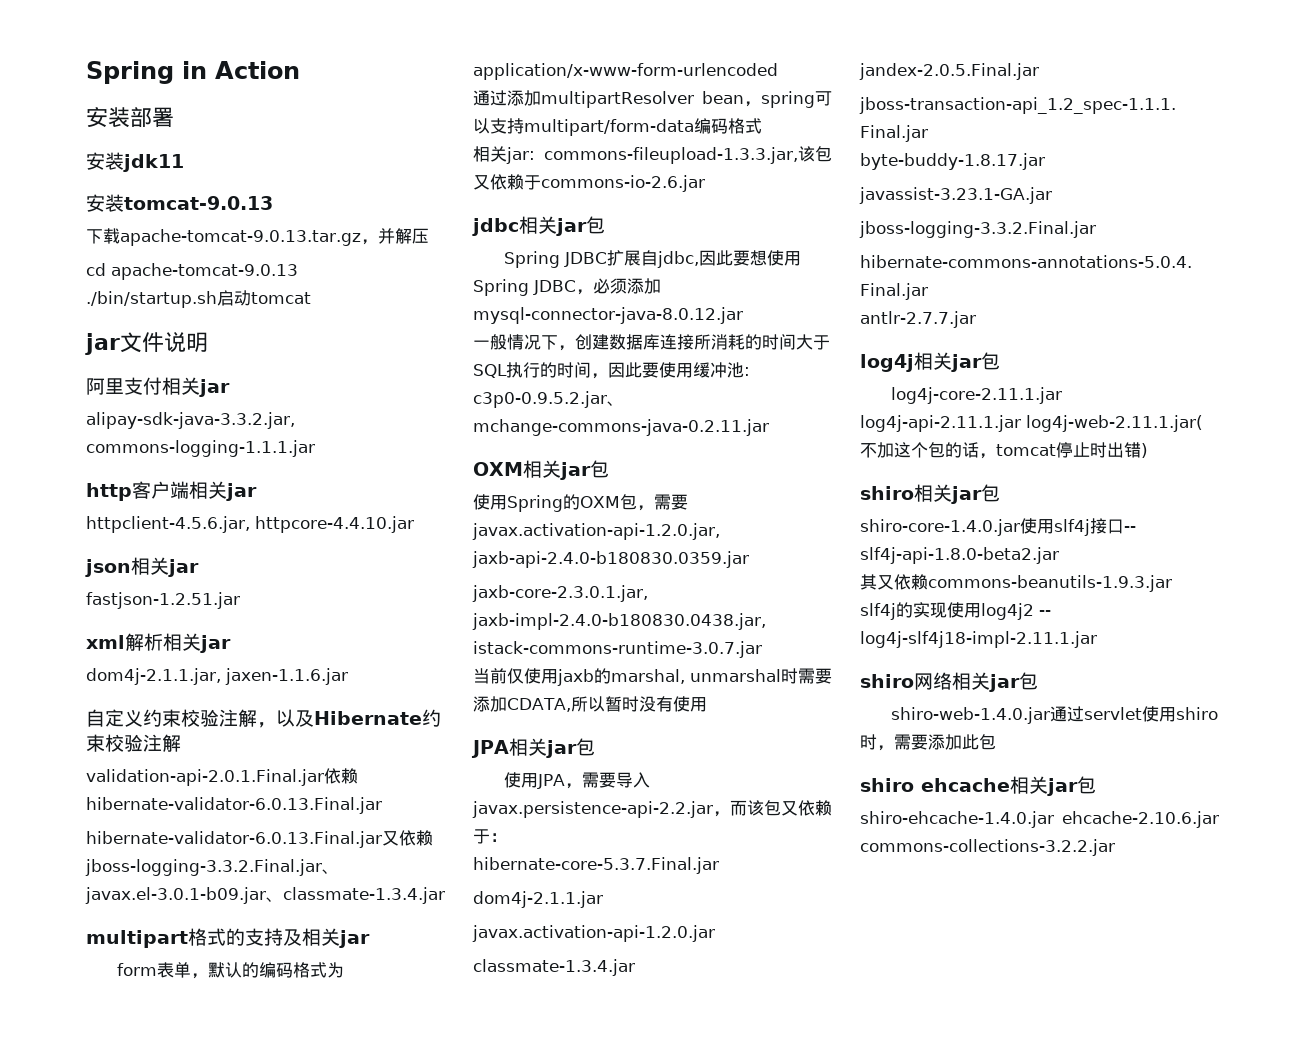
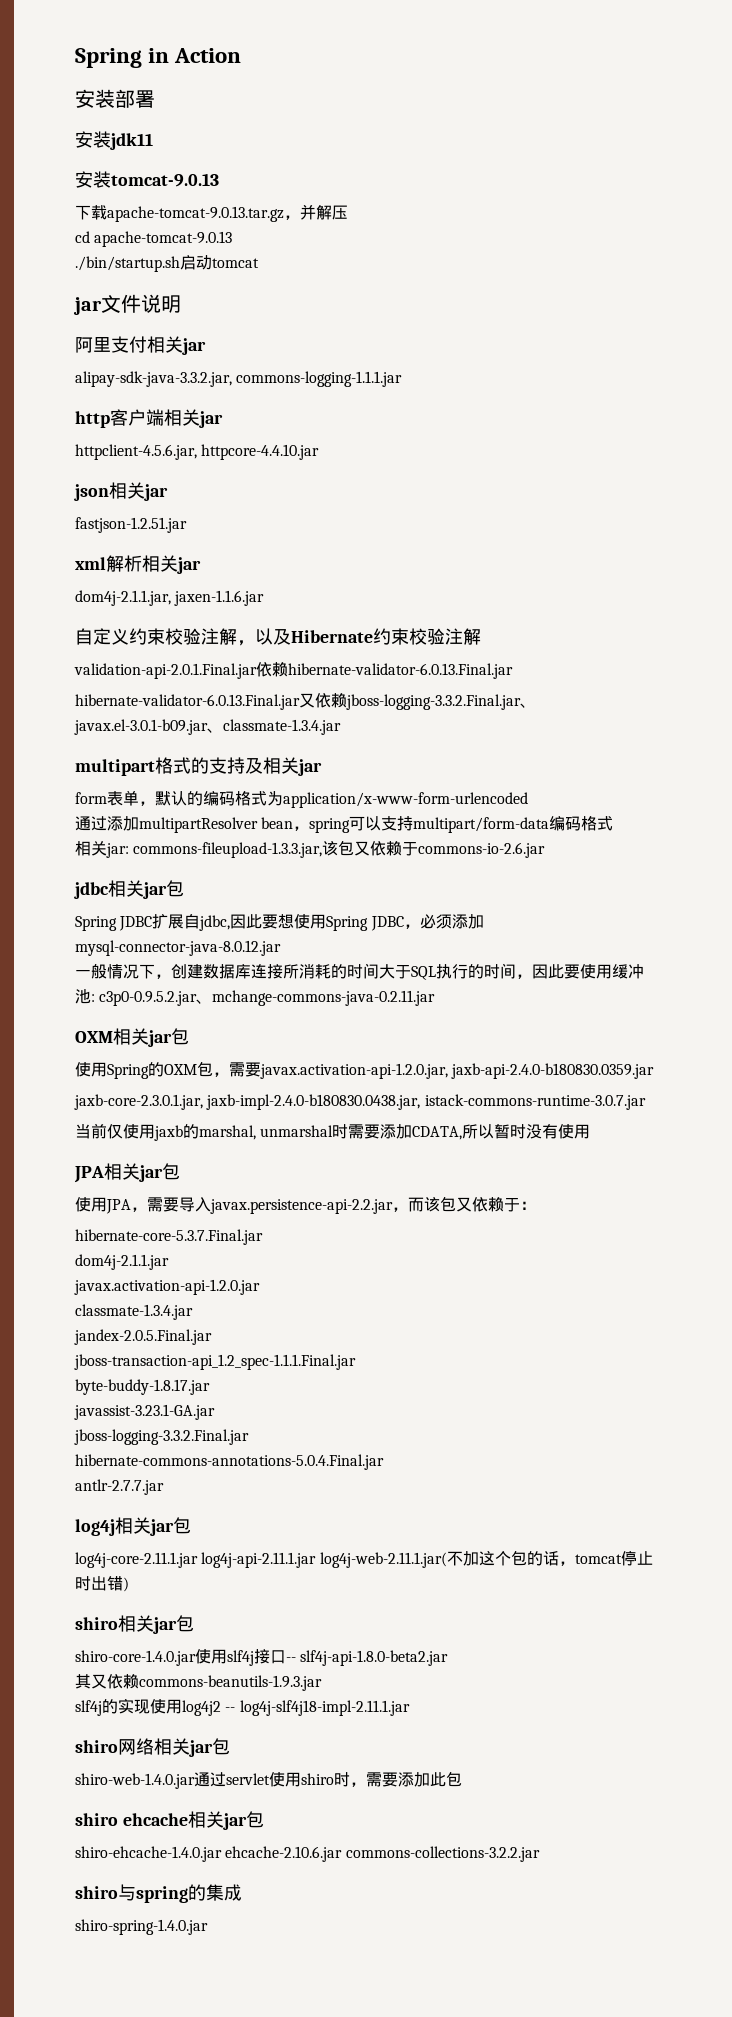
(1115, 847) none -> [75,1884,242,1903] [75,1919,208,1935] // shiro与spring的集成 // shiro-spring-1.4.0.jar

